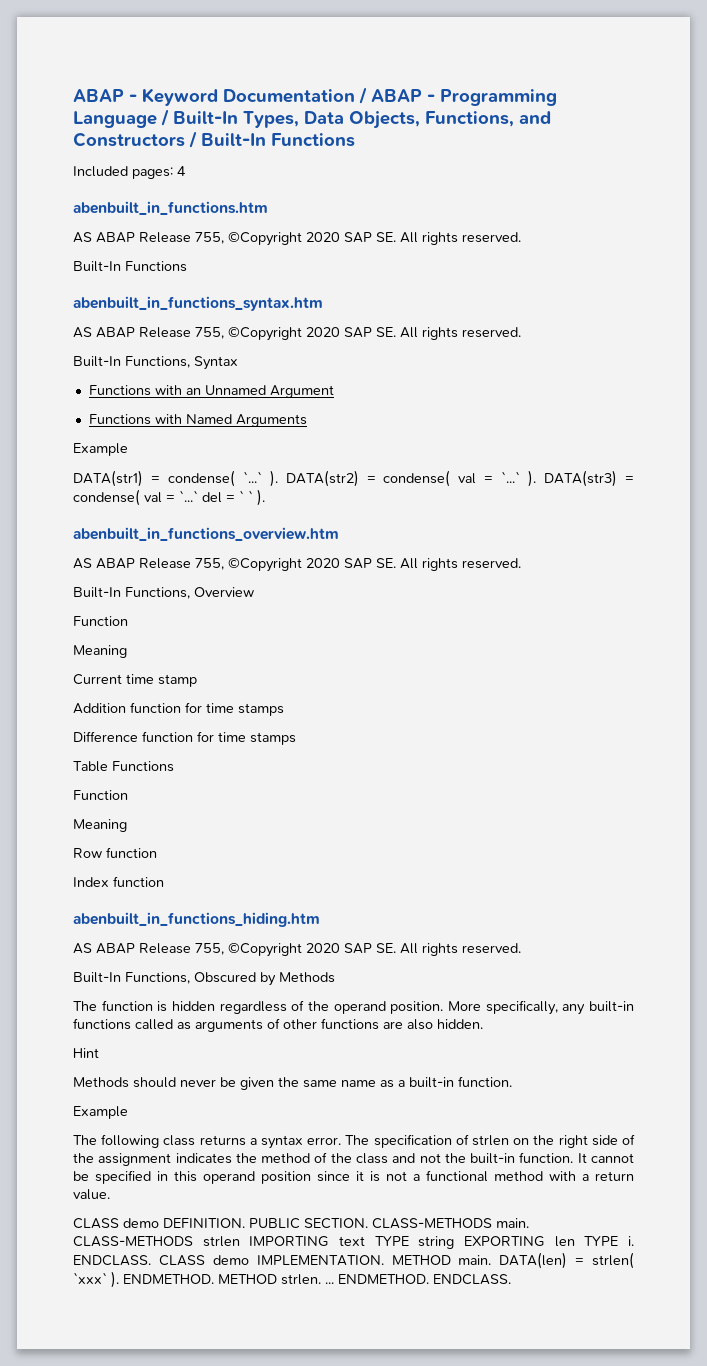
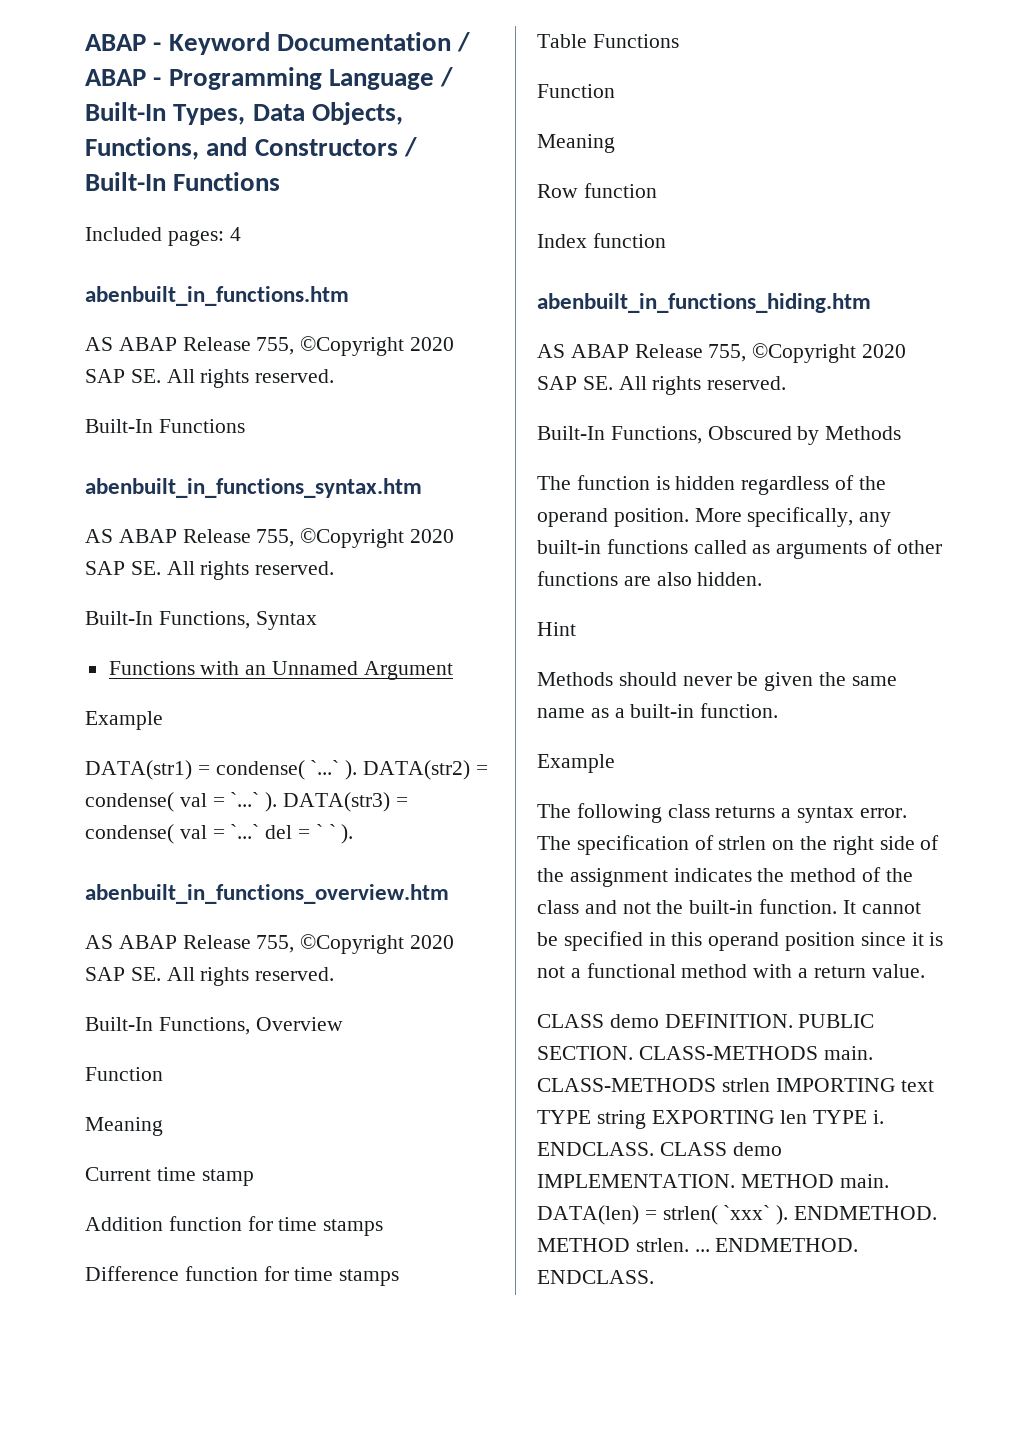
[88,414,307,427] // Functions with Named Arguments -> (453, 670) none

